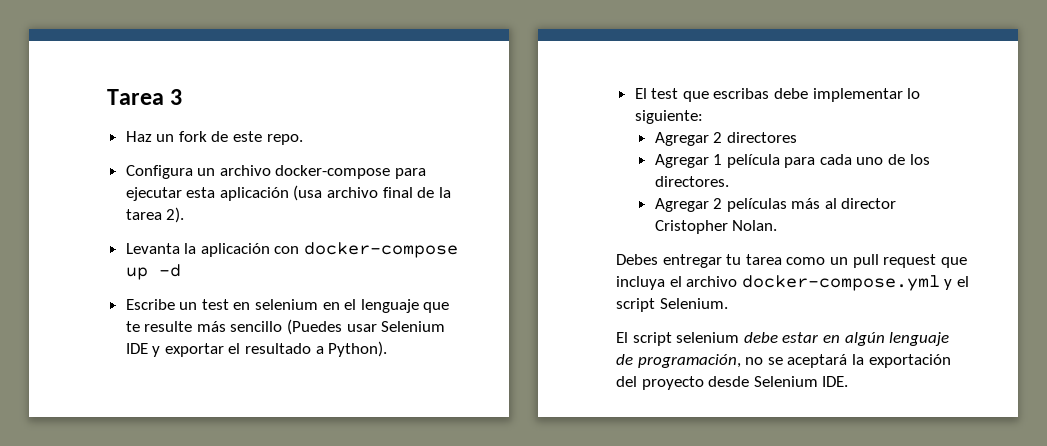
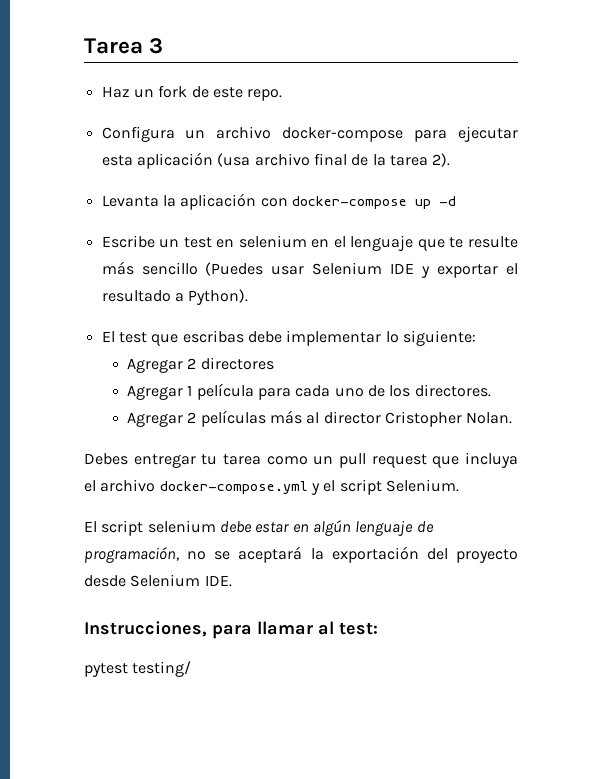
(849, 381) none -> [84,621,378,639] [84,661,192,677] // Instrucciones, para llamar al test: // pytest testing/

